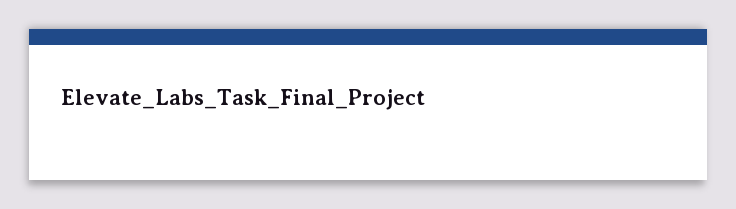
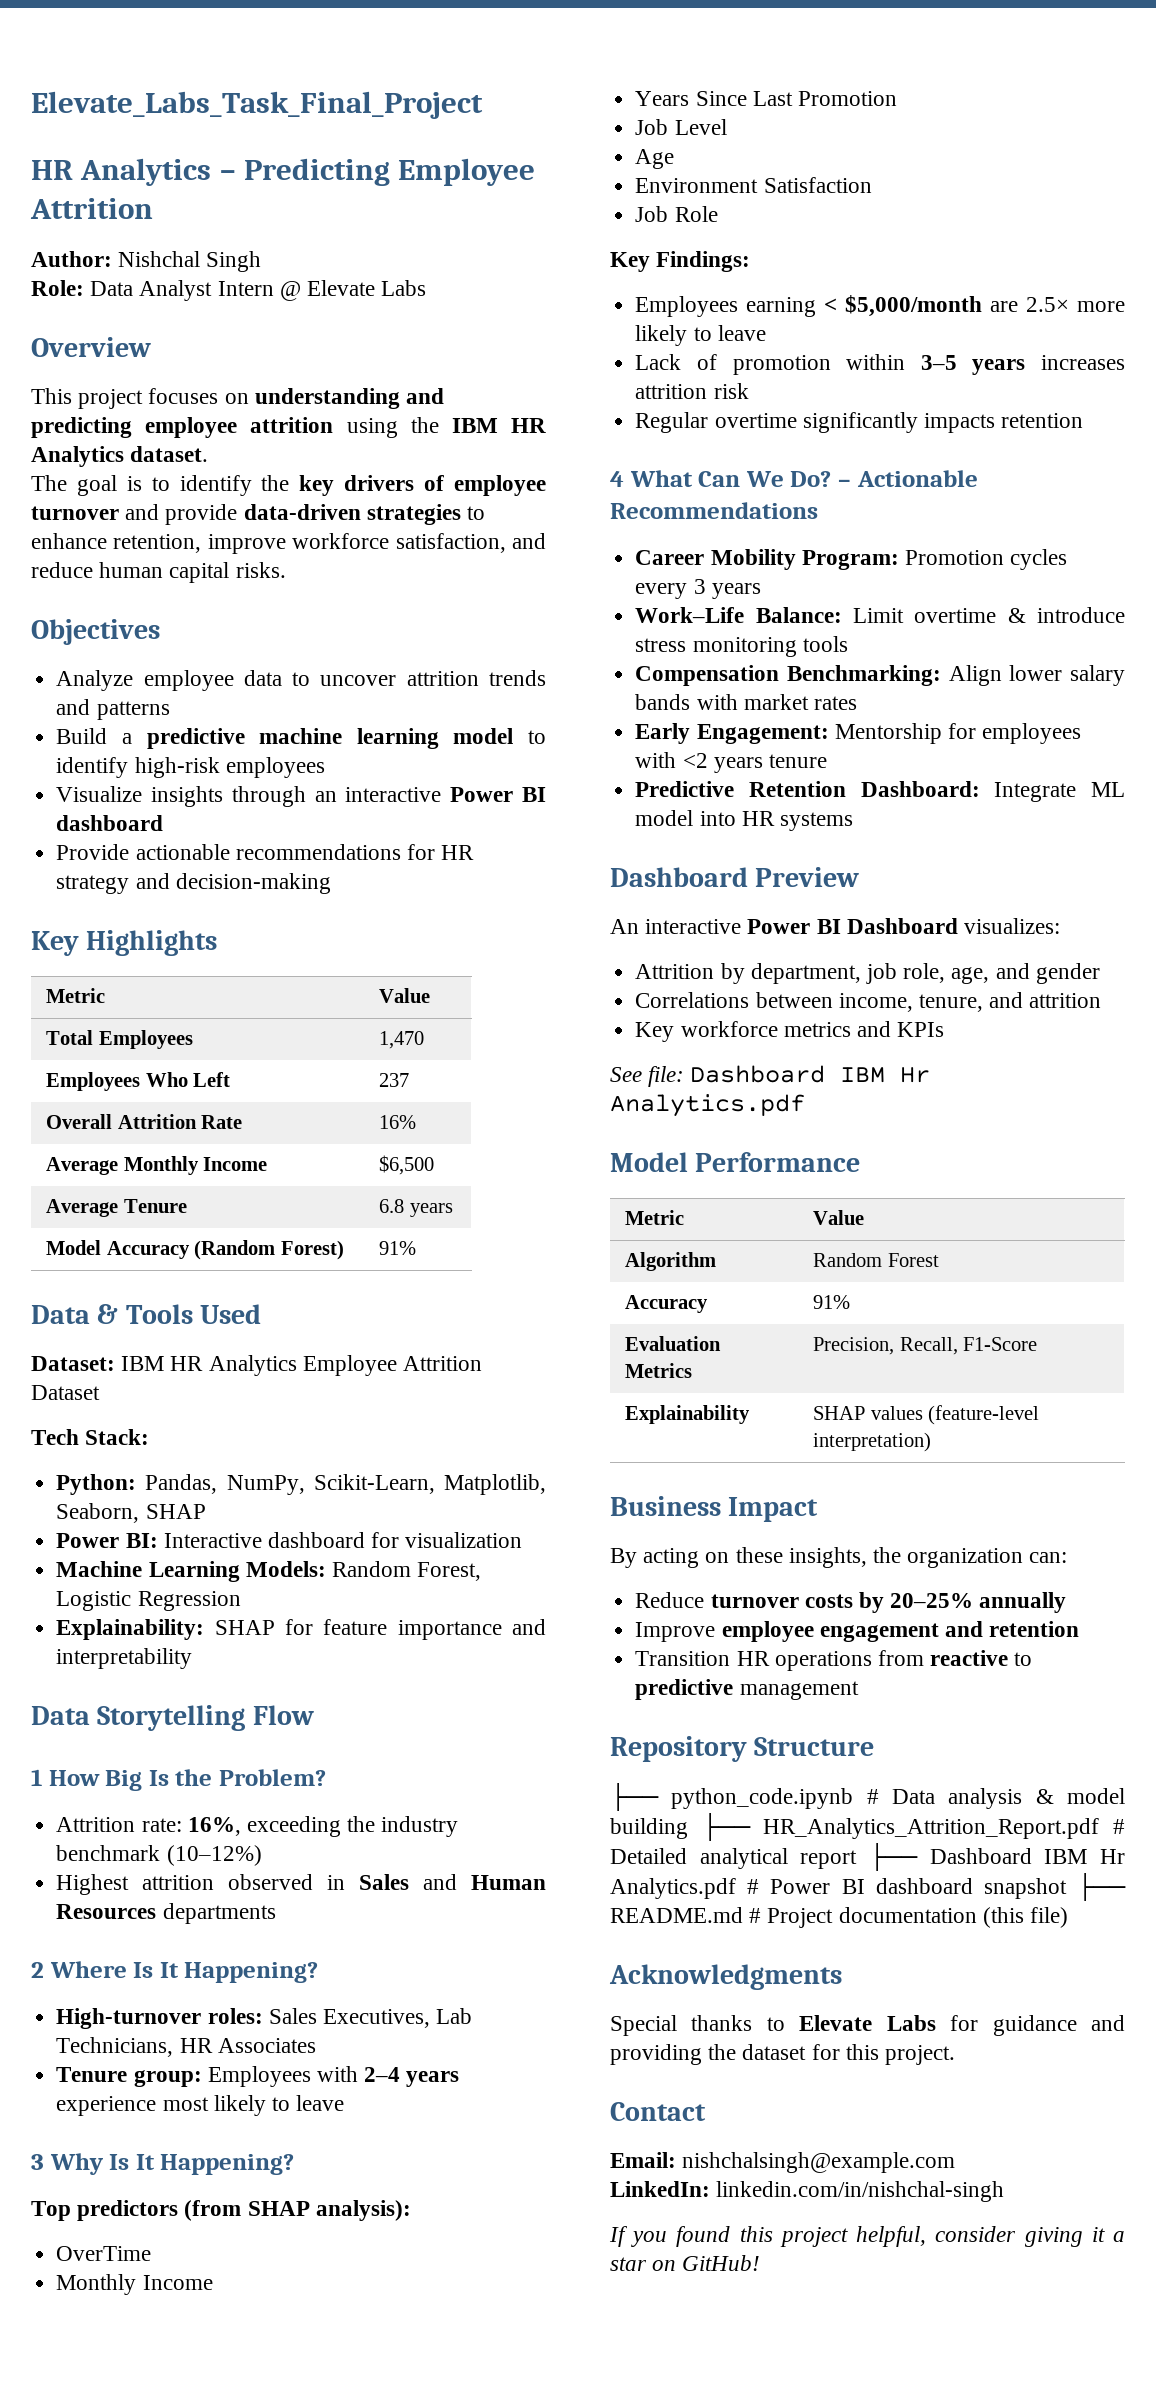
(425, 99) none -> [31,158,536,186] [30,198,153,219] [31,251,262,272] [31,280,427,301] [31,337,151,357] [31,388,445,409] [31,417,547,438] [31,446,209,467] [31,475,547,496] [31,504,486,525] [31,533,546,554] [31,562,286,583] [31,619,160,645] [56,670,546,691] [56,699,170,720] [56,728,546,749] [56,757,325,778] [56,786,546,807] [56,815,164,831] [56,844,475,860] [56,873,331,894] [31,930,218,956] [46,988,106,1003] [379,988,431,1003] [46,1030,193,1049] [379,1031,425,1049] [46,1072,231,1091] [379,1073,410,1087] [46,1114,243,1129] [379,1115,417,1129] [46,1156,268,1175] [379,1155,435,1175] [46,1199,187,1217] [379,1199,453,1217] [46,1240,344,1260] [379,1241,417,1255] [31,1304,262,1324] [31,1355,483,1376] [31,1385,100,1400] [31,1429,150,1445] [56,1474,546,1495] [56,1503,206,1523] [56,1532,523,1548] [56,1561,482,1582] [56,1591,241,1611] [56,1619,546,1640] [56,1648,193,1669] [31,1705,314,1731] [31,1769,327,1791] [56,1816,459,1837] [56,1845,262,1866] [56,1874,546,1895] [56,1903,276,1924] [31,1961,319,1983] [56,2008,473,2029] [56,2037,316,2057] [56,2066,460,2087] [56,2095,345,2116] [31,2153,295,2175] [31,2200,411,2221] [56,2246,152,2261] [56,2274,213,2295] [635,91,897,106] [635,119,727,135] [635,149,675,169] [635,177,872,193] [635,206,718,222] [610,251,751,272] [635,295,1125,317] [635,325,766,346] [635,354,1125,375] [635,383,749,399] [635,412,1084,433] [610,470,978,487] [610,502,818,519] [635,549,1068,570] [635,579,761,599] [635,607,1125,623] [635,636,848,657] [635,665,1125,686] [635,694,857,710] [635,723,1082,744] [635,752,827,773] [635,781,1125,802] [635,810,853,831] [610,867,860,887] [610,918,1061,934] [635,963,1100,984] [635,992,1102,1012] [635,1021,945,1042] [610,1065,931,1087] [610,1094,805,1117] [610,1152,861,1172] [625,1210,685,1225] [813,1210,865,1225] [625,1252,717,1271] [813,1253,939,1267] [625,1295,709,1313] [813,1295,851,1309] [625,1336,722,1351] [625,1363,693,1378] [813,1337,1038,1355] [625,1405,751,1424] [813,1405,1040,1425] [813,1432,932,1452] [610,1496,819,1522] [610,1547,1068,1568] [635,1592,1067,1613] [635,1621,1080,1642] [635,1650,1033,1671] [635,1679,859,1700] [610,1736,875,1762] [610,1783,1125,1811] [610,1813,1125,1841] [610,1843,1125,1871] [610,1873,1126,1901] [610,1907,1069,1928] [609,1964,842,1990] [610,2015,1125,2036] [610,2044,956,2065] [610,2102,706,2121] [610,2152,956,2173] [610,2181,1005,2202] [609,2226,1125,2247] [610,2255,761,2271] // HR Analytics – Predicting Employee Attrition // Author: Nishchal Singh // Role: Data Analyst Intern @ Elevate Labs // Overview // This project focuses on understanding and predicting employee attrition using the IBM HR Analytics dataset. // The goal is to identify the key drivers of employee turnover and provide data-driven strategies to enhance retention, improve workforce satisfaction, and reduce human capital risks. // Objectives // Analyze employee data to uncover attrition trends and patterns // Build a predictive machine learning model to identify high-risk employees // Visualize insights through an interactive Power BI dashboard // Provide actionable recommendations for HR strategy and decision-making // Key Highlights // Metric | Value // Total Employees | 1,470 // Employees Who Left | 237 // Overall Attrition Rate | 16% // Average Monthly Income | $6,500 // Average Tenure | 6.8 years // Model Accuracy (Random Forest) | 91% // Data & Tools Used // Dataset: IBM HR Analytics Employee Attrition Dataset // Tech Stack: // Python: Pandas, NumPy, Scikit-Learn, Matplotlib, Seaborn, SHAP // Power BI: Interactive dashboard for visualization // Machine Learning Models: Random Forest, Logistic Regression // Explainability: SHAP for feature importance and interpretability // Data Storytelling Flow // 1 How Big Is the Problem? // Attrition rate: 16%, exceeding the industry benchmark (10–12%) // Highest attrition observed in Sales and Human Resources departments // 2 Where Is It Happening? // High-turnover roles: Sales Executives, Lab Technicians, HR Associates // Tenure group: Employees with 2–4 years experience most likely to leave // 3 Why Is It Happening? // Top predictors (from SHAP analysis): // OverTime // Monthly Income // Years Since Last Promotion // Job Level // Age // Environment Satisfaction // Job Role // Key Findings: // Employees earning < $5,000/month are 2.5× more likely to leave // Lack of promotion within 3–5 years increases attrition risk // Regular overtime significantly impacts retention // 4 What Can We Do? – Actionable Recommendations // Career Mobility Program: Promotion cycles every 3 years // Work–Life Balance: Limit overtime & introduce stress monitoring tools // Compensation Benchmarking: Align lower salary bands with market rates // Early Engagement: Mentorship for employees with <2 years tenure // Predictive Retention Dashboard: Integrate ML model into HR systems // Dashboard Preview // An interactive Power BI Dashboard visualizes: // Attrition by department, job role, age, and gender // Correlations between income, tenure, and attrition // Key workforce metrics and KPIs // See file: Dashboard IBM Hr Analytics.pdf // Model Performance // Metric | Value // Algorithm | Random Forest // Accuracy | 91% // Evaluation Metrics | Precision, Recall, F1-Score // Explainability | SHAP values (feature-level interpretation) // Business Impact // By acting on these insights, the organization can: // Reduce turnover costs by 20–25% annually // Improve employee engagement and retention // Transition HR operations from reactive to predictive management // Repository Structure // ├── python_code.ipynb # Data analysis & model building ├── HR_Analytics_Attrition_Report.pdf # Detailed analytical report ├── Dashboard IBM Hr Analytics.pdf # Power BI dashboard snapshot ├── README.md # Project documentation (this file) // Acknowledgments // Special thanks to Elevate Labs for guidance and providing the dataset for this project. // Contact // Email: nishchalsingh@example.com // LinkedIn: linkedin.com/in/nishchal-singh // If you found this project helpful, consider giving it a star on GitHub!

